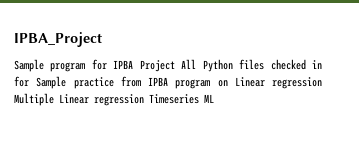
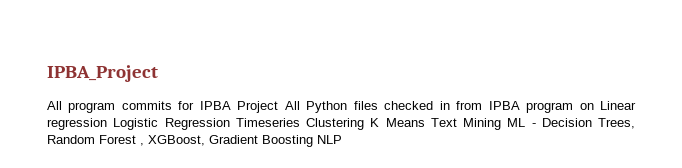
[14,59,86,72] Sample program -> [47,101,172,113] All program commits
[14,76,114,89] for Sample practice -> (450, 105) none
[14,93,214,106] Multiple Linear regression Timeseries ML -> [113,118,635,130] [47,135,342,147] Logistic Regression Timeseries Clustering K Means Text Mining ML - Decision Trees, Random Forest , XGBoost, Gradient Boosting NLP

